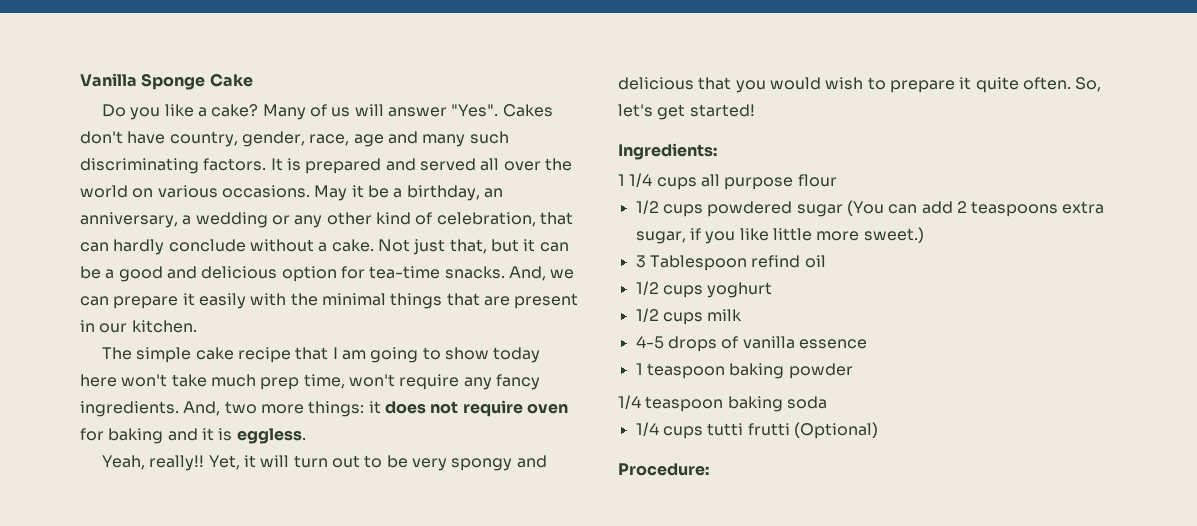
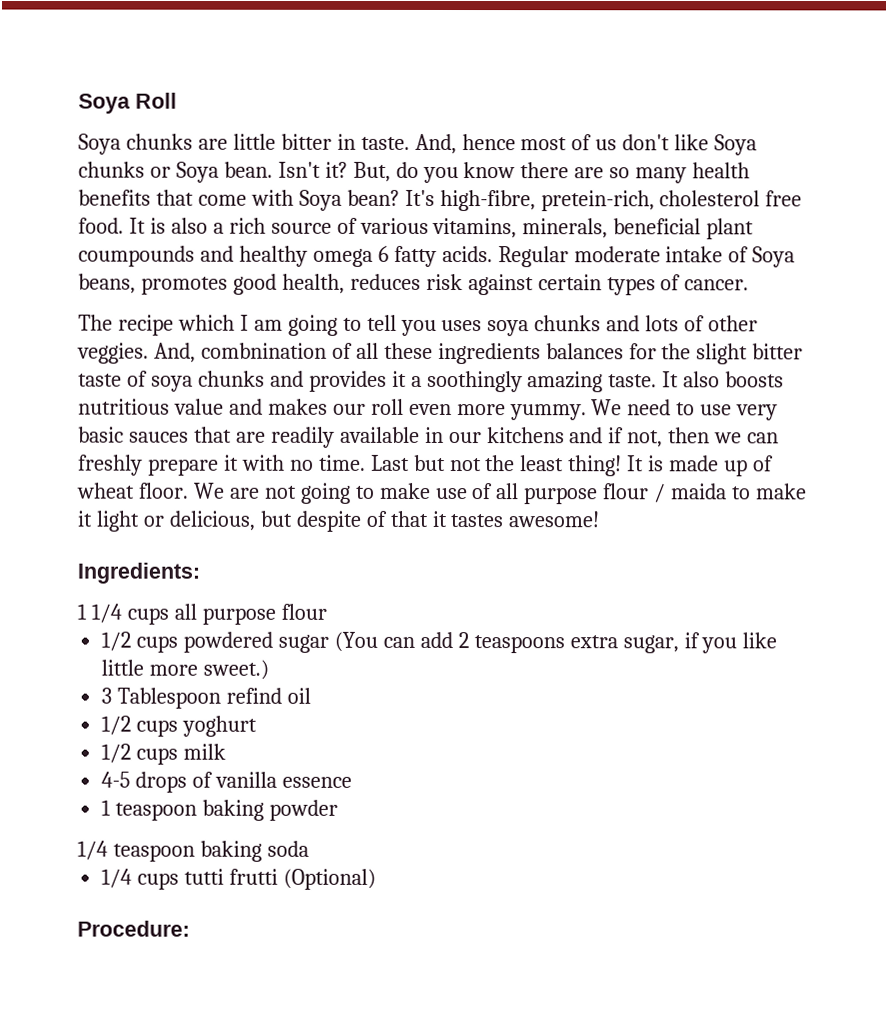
[80,73,253,90] [102,104,553,120] [80,131,509,147] [80,158,572,174] [80,185,503,201] [80,212,573,228] [80,239,569,255] [80,266,575,282] [80,293,579,309] [80,320,197,333] [102,347,541,363] [80,374,540,390] [80,400,568,417] [80,428,306,444] [102,455,547,471] [618,77,1102,93] [618,104,755,120] Vanilla Sponge Cake // Do you like a cake? Many of us will answer "Yes". Cakes don't have country, gender, race, age and many such discriminating factors. It is prepared and served all over the world on various occasions. May it be a birthday, an anniversary, a wedding or any other kind of celebration, that can hardly conclude without a cake. Not just that, but it can be a good and delicious option for tea-time snacks. And, we can prepare it easily with the minimal things that are present in our kitchen. // The simple cake recipe that I am going to show today here won't take much prep time, won't require any fancy ingredients. And, two more things: it does not require oven for baking and it is eggless. // Yeah, really!! Yet, it will turn out to be very spongy and delicious that you would wish to prepare it quite often. So, let's get started! -> [78,92,177,114] [78,133,758,156] [78,161,751,184] [78,189,803,212] [78,217,755,240] [78,245,796,268] [78,273,750,296] [78,314,759,337] [77,342,804,365] [78,370,785,393] [78,398,779,421] [78,426,780,448] [78,454,775,477] [77,482,808,505] [77,510,601,532] Soya Roll // Soya chunks are little bitter in taste. And, hence most of us don't like Soya chunks or Soya bean. Isn't it? But, do you know there are so many health benefits that come with Soya bean? It's high-fibre, pretein-rich, cholesterol free food. It is also a rich source of various vitamins, minerals, beneficial plant coumpounds and healthy omega 6 fatty acids. Regular moderate intake of Soya beans, promotes good health, reduces risk against certain types of cancer. // The recipe which I am going to tell you uses soya chunks and lots of other veggies. And, combnination of all these ingredients balances for the slight bitter taste of soya chunks and provides it a soothingly amazing taste. It also boosts nutritious value and makes our roll even more yummy. We need to use very basic sauces that are readily available in our kitchens and if not, then we can freshly prepare it with no time. Last but not the least thing! It is made up of wheat floor. We are not going to make use of all purpose flour / maida to make it light or delicious, but despite of that it tastes awesome!

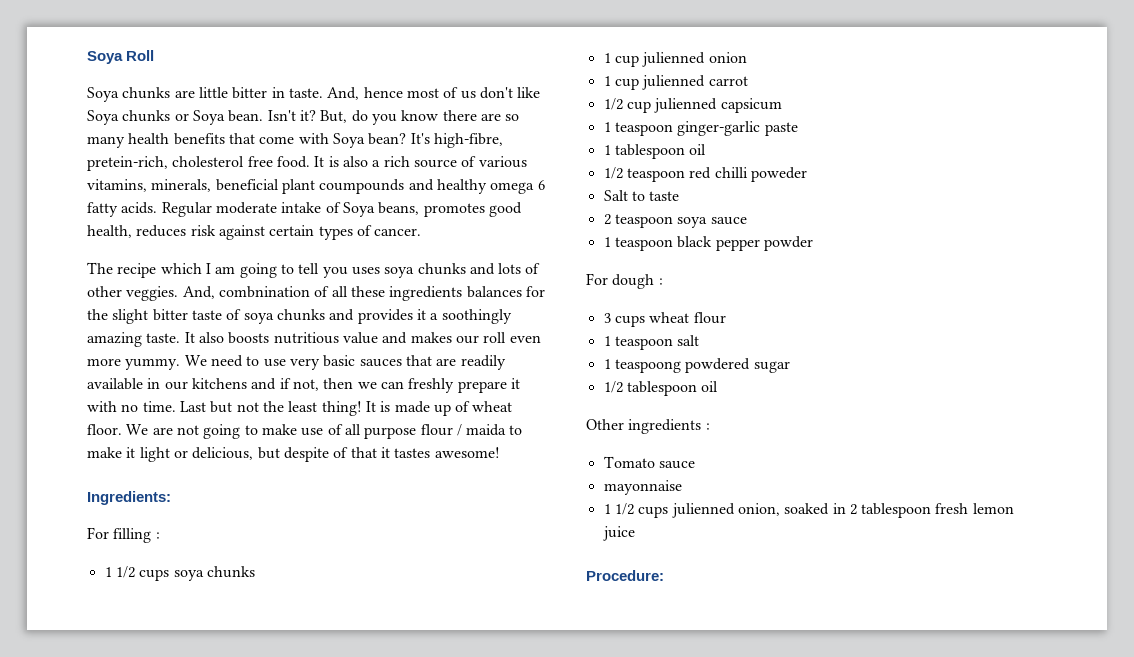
[77,603,327,625] [101,631,778,654] [101,659,270,680] [101,687,312,709] [101,715,258,737] [101,743,227,765] [101,771,352,793] [101,799,265,821] 1 1/4 cups all purpose flour // 1/2 cups powdered sugar (You can add 2 teaspoons extra sugar, if you like little more sweet.) // 3 Tablespoon refind oil // 1/2 cups yoghurt // 1/2 cups milk // 4-5 drops of vanilla essence // 1 teaspoon baking -> [87,527,160,543] [104,566,255,581] [603,52,747,67] [603,75,748,90] [603,98,782,113] [603,121,798,136] [603,144,707,159] [603,167,807,182] [603,190,680,201] [603,214,747,228] [603,236,760,251] For filling : // 1 1/2 cups soya chunks // 1 cup julienned onion // 1 cup julienned carrot // 1/2 cup julienned capsicum // 1 teaspoon ginger-garlic paste // 1 tablespoon oil // 1/2 teaspoon red chilli poweder // Salt to taste // 2 teaspoon soya sauce // 1 teaspoon black pepper
[77,840,309,862] [101,868,376,890] 1/4 teaspoon baking soda // 1/4 cups tutti frutti (Optional) -> [586,273,663,289] [603,312,726,327] [603,335,700,350] [603,358,790,373] [603,381,719,396] [586,419,710,434] [603,456,695,469] [603,480,682,495] [603,503,1014,518] [602,526,635,541] For dough : // 3 cups wheat flour // 1 teaspoon salt // 1 teaspoong powdered sugar // 1/2 tablespoon oil // Other ingredients : // Tomato sauce // mayonnaise // 1 1/2 cups julienned onion, soaked in 2 tablespoon fresh lemon juice

